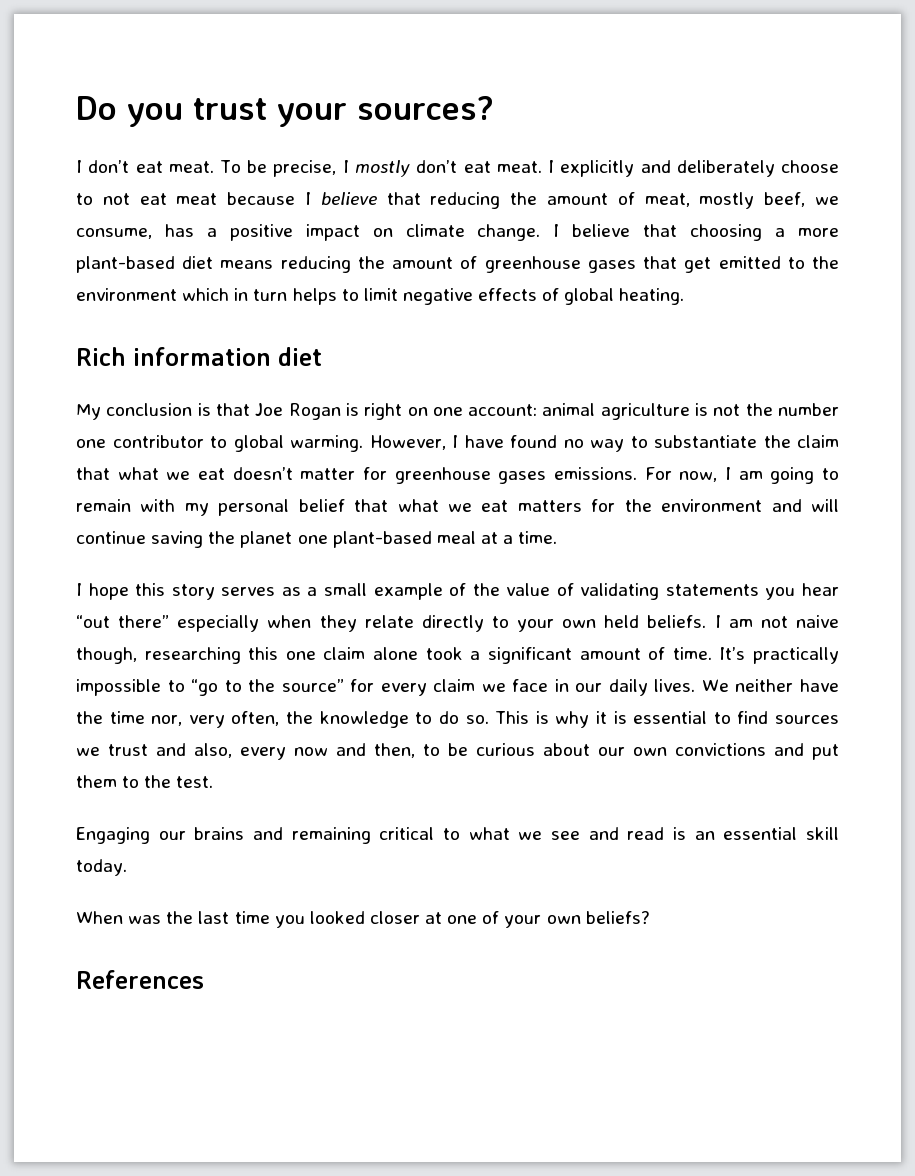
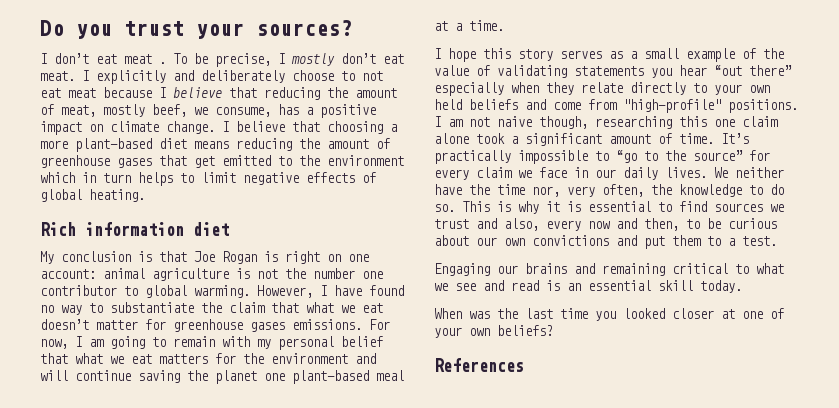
[168,161,214,173] meat. -> [124,54,166,64] meat .
[647,615,707,628] beliefs. -> [469,99,798,113] beliefs and come from "high-profile" positions.
[144,775,172,788] the -> [728,238,735,246] a

